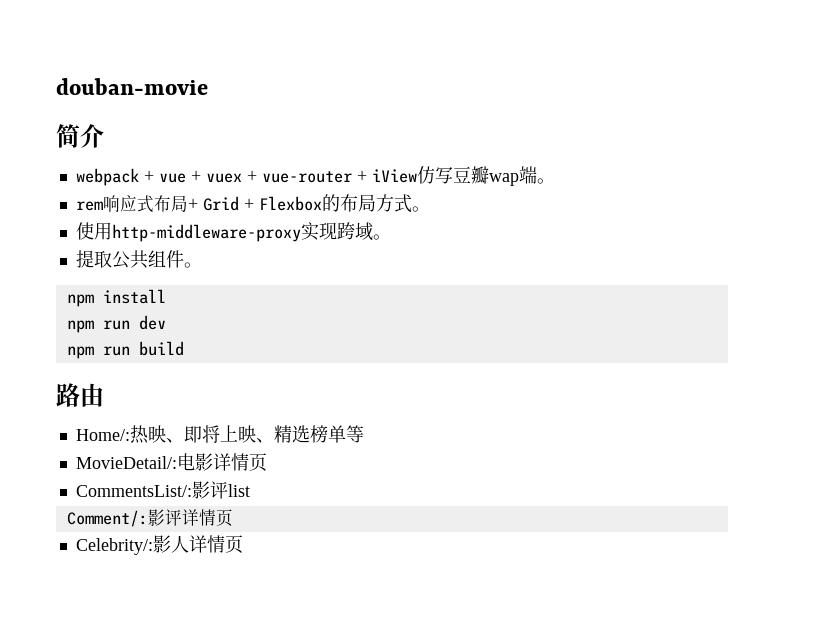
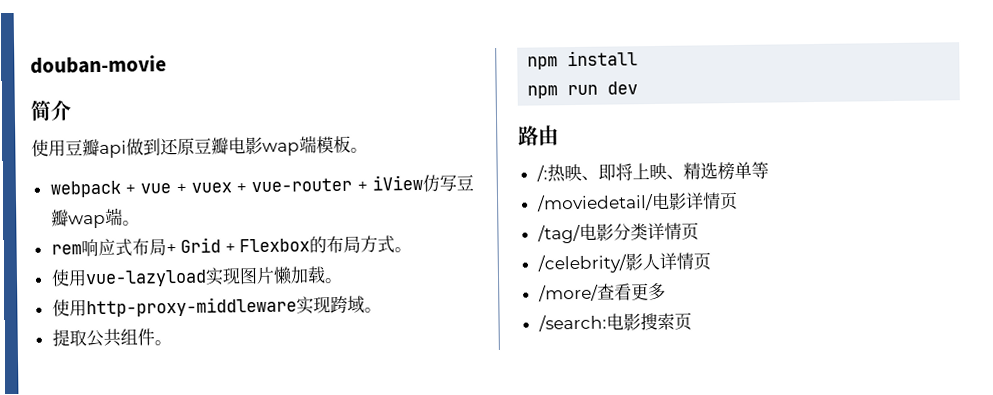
(104, 136) none -> [31,135,368,158] // 使用豆瓣api做到还原豆瓣电影wap端模板。
[111,224,301,242] http-middleware-proxy -> [84,266,343,288] [51,296,297,318] vue-lazyload实现图片懒加载。 // 使用http-proxy-middleware
[66,341,184,359] // npm run build -> (639, 88) none
[75,429,130,441] Home/: -> [535,165,548,182] /:
[75,456,177,469] MovieDetail/: -> [535,194,654,212] /moviedetail/
[75,481,250,499] [66,509,233,527] [75,538,153,555] CommentsList/:影评list // Comment/:影评详情页 // Celebrity/: -> [536,222,699,244] [536,254,627,274] /tag/电影分类详情页 // /celebrity/
(243, 544) none -> [537,282,666,302] [537,312,692,332] // /more/查看更多 // /search:电影搜索页

